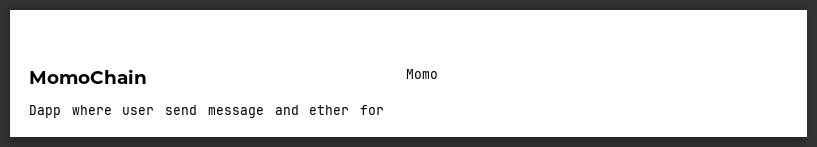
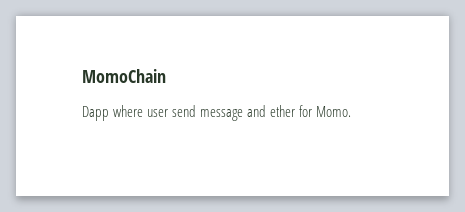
[406,69,438,79] Momo -> [316,106,352,117] Momo.

